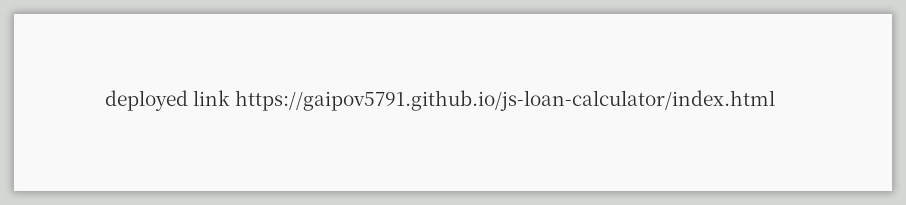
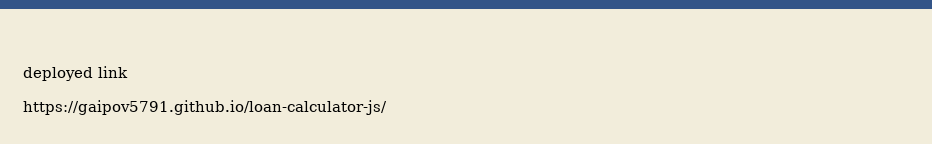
[235,90,776,111] https://gaipov5791.github.io/js-loan-calculator/index.html -> [23,100,387,115] // https://gaipov5791.github.io/loan-calculator-js/

